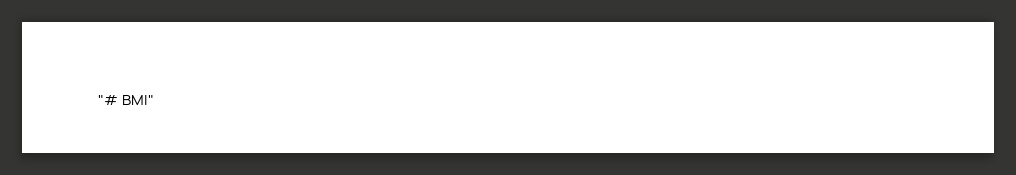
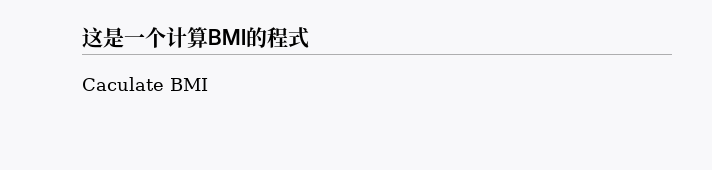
[98,95,155,105] "# BMI" -> [82,27,309,49] [82,77,208,91] 这是一个计算BMI的程式 // Caculate BMI

